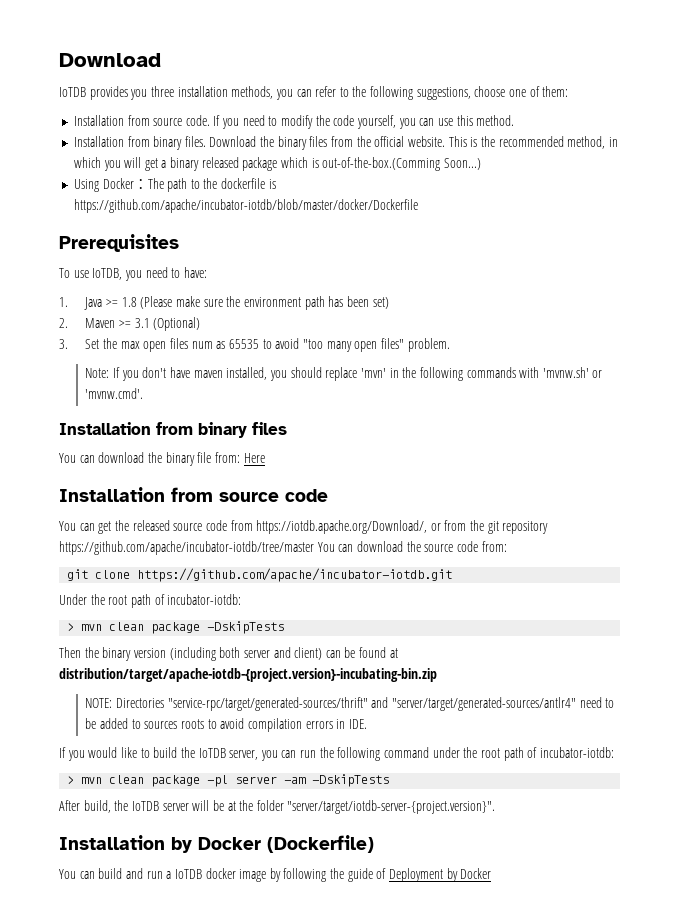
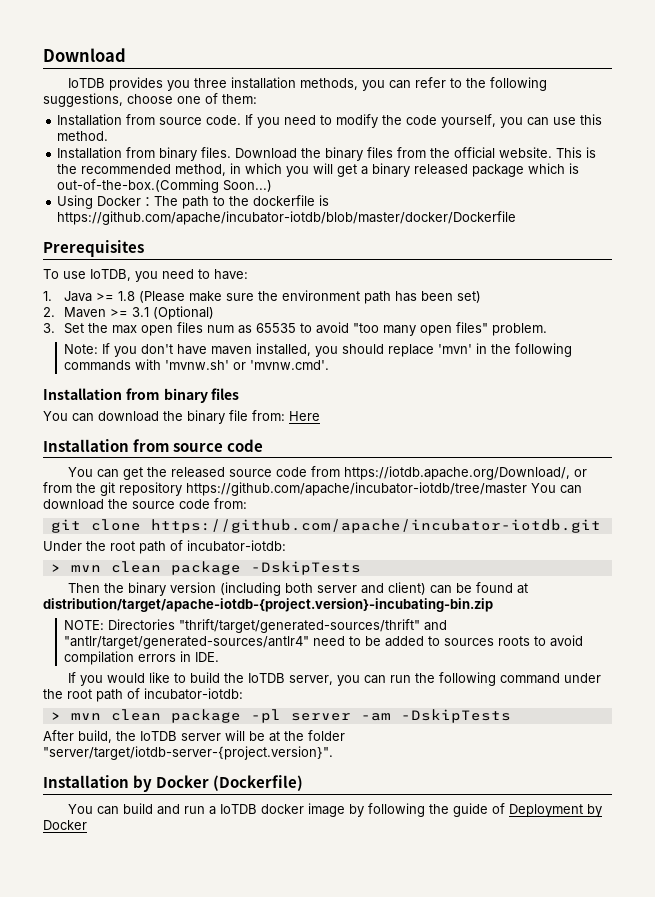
[167,697,577,711] "service-rpc/target/generated-sources/thrift" and "server/target/generated-sources/antlr4" -> [179,619,448,633] [64,636,310,649] "thrift/target/generated-sources/thrift" and "antlr/target/generated-sources/antlr4"

